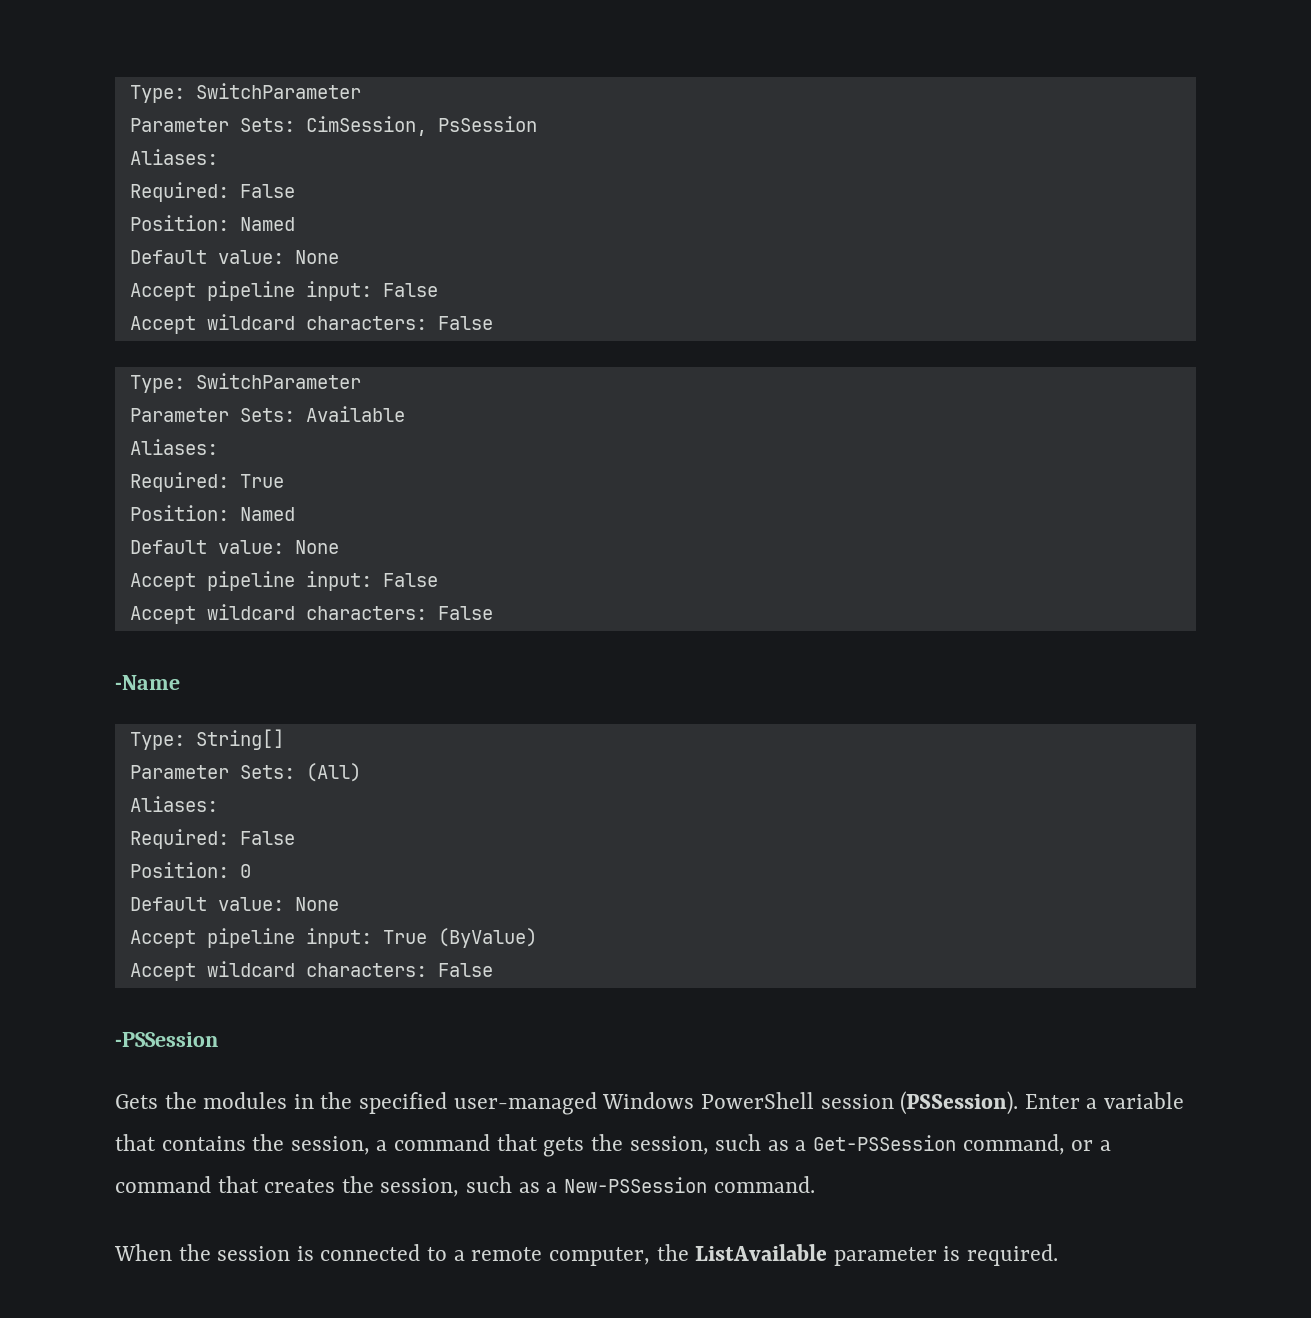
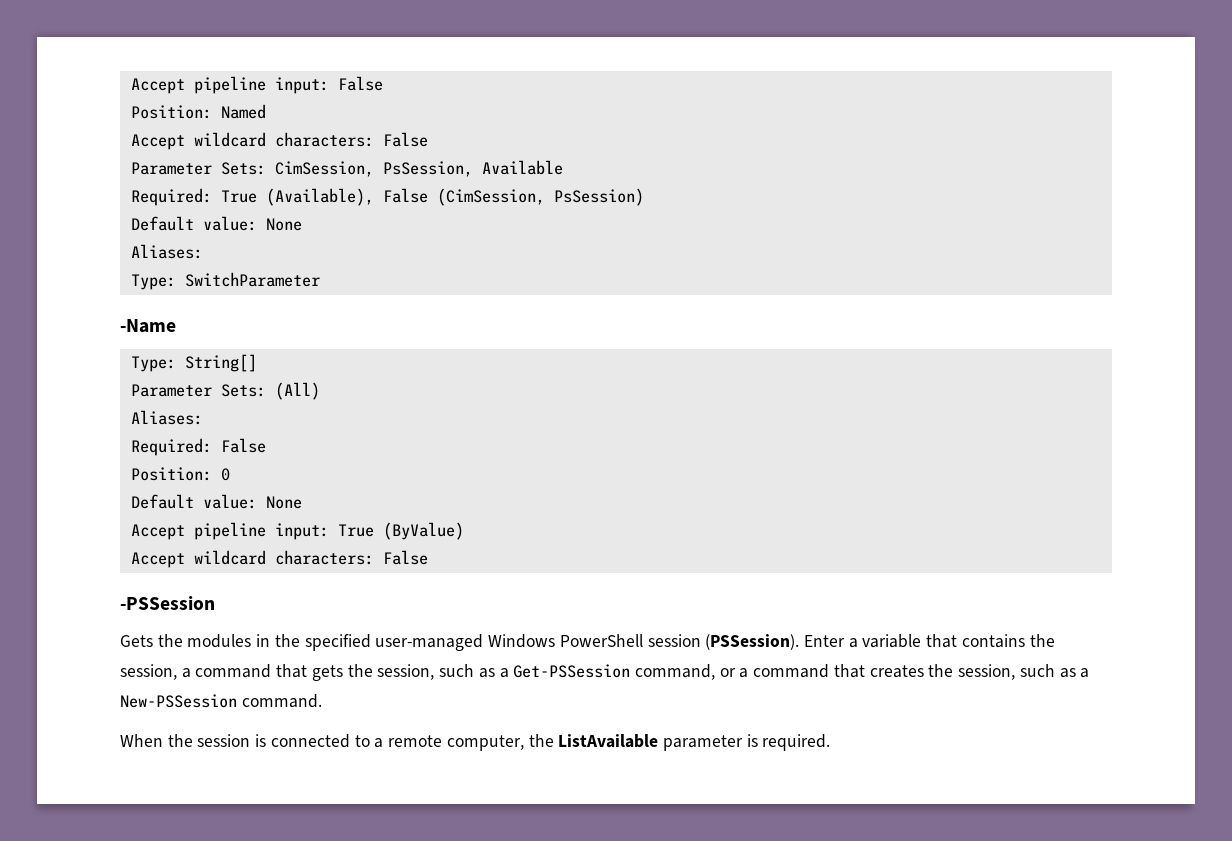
[129,83,361,103] [129,116,537,136] [129,149,218,165] [129,182,295,202] [129,215,295,231] [129,250,339,264] [129,281,438,301] [129,314,493,334] [129,373,361,393] [129,408,295,422] Type: SwitchParameter // Parameter Sets: CimSession, PsSession // Aliases: // Required: False // Position: Named // Default value: None // Accept pipeline input: False // Accept wildcard characters: False // Type: SwitchParameter // Parameter Sets: -> [130,76,383,94] [130,104,266,119] [130,132,428,150] [130,161,473,177] Accept pipeline input: False // Position: Named // Accept wildcard characters: False // Parameter Sets: CimSession, PsSession,
[129,439,218,455] // Aliases: -> (563, 167) none
[129,505,295,521] [129,540,339,554] [129,571,438,591] [129,604,493,624] // Position: Named // Default value: None // Accept pipeline input: False // Accept wildcard characters: False -> [265,188,644,206] [130,216,302,231] [130,244,203,259] [130,272,320,290] (Available), False (CimSession, PsSession) // Default value: None // Aliases: // Type: SwitchParameter

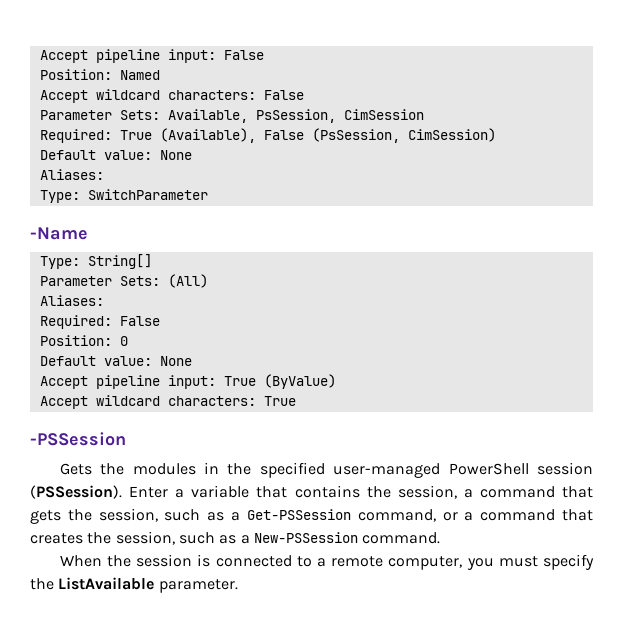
[274,160,563,177] CimSession, PsSession, Available -> [167,109,424,123] Available, PsSession, CimSession
[436,188,644,206] (CimSession, PsSession) -> [311,128,496,143] (PsSession, CimSession)
[382,550,428,565] False -> [263,396,296,406] True
[488,634,556,648] Windows -> (441, 470) none
[528,734,831,751] the ListAvailable parameter is required. -> [466,554,594,570] [30,577,238,593] you must specify the ListAvailable parameter.

